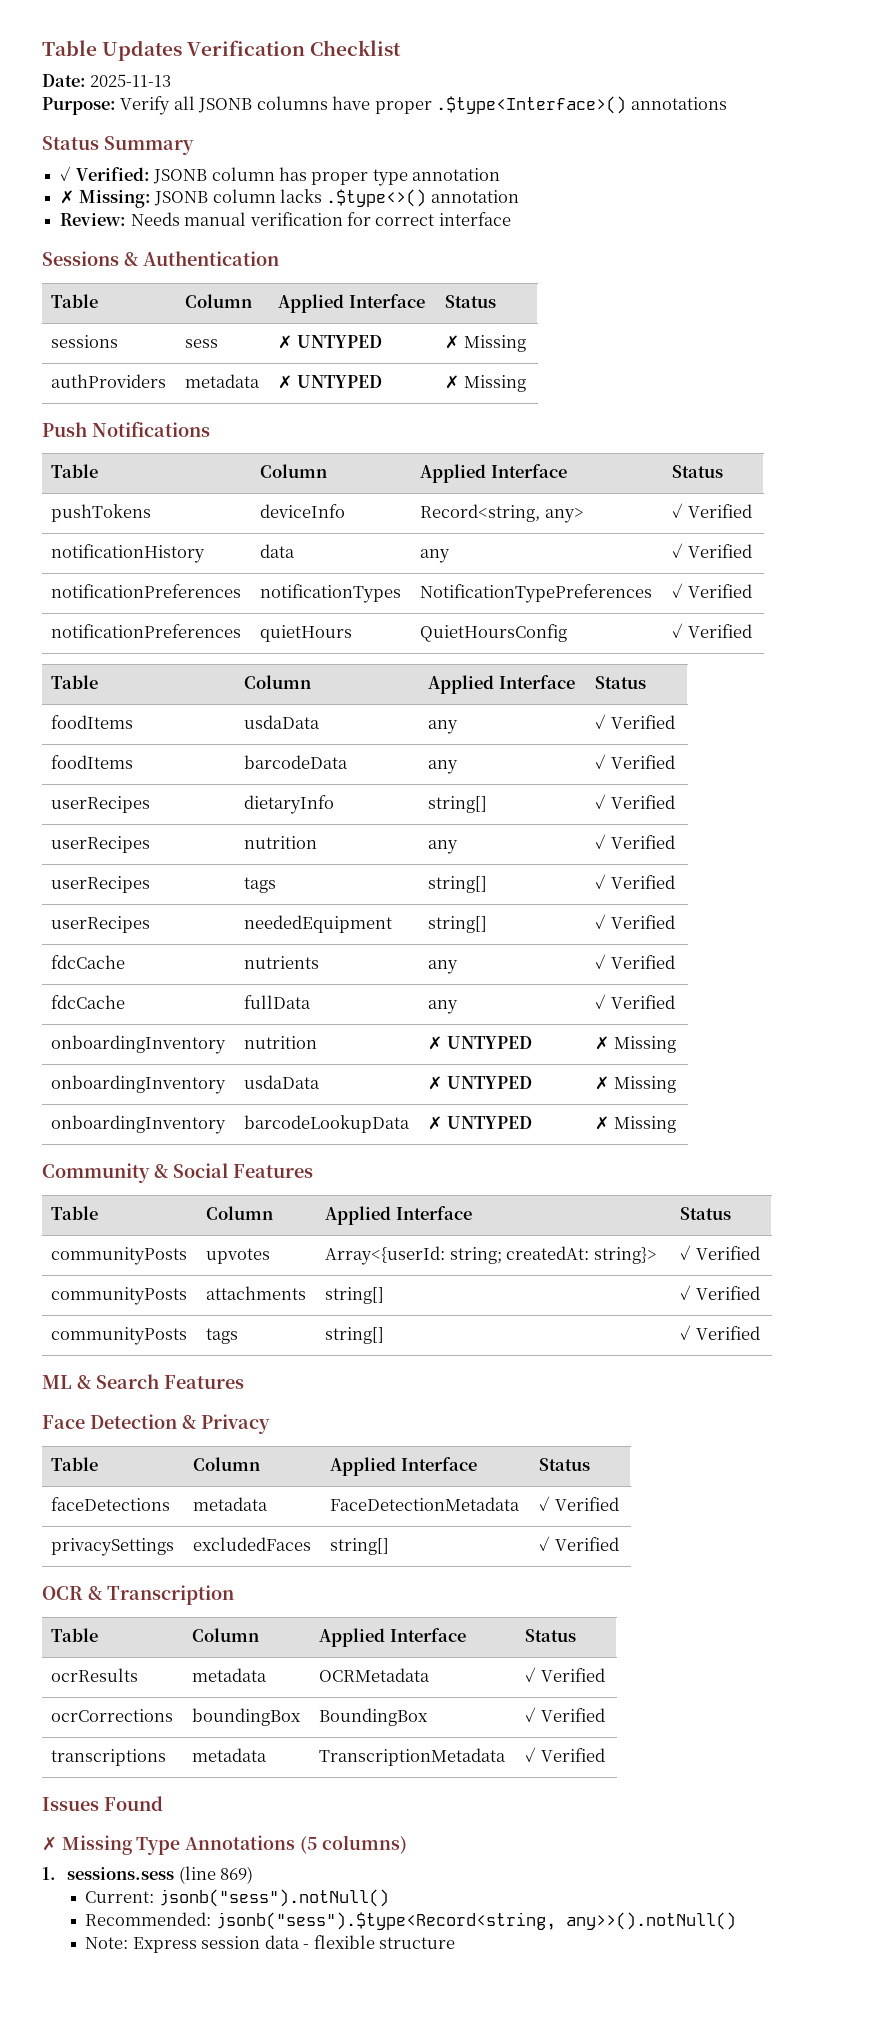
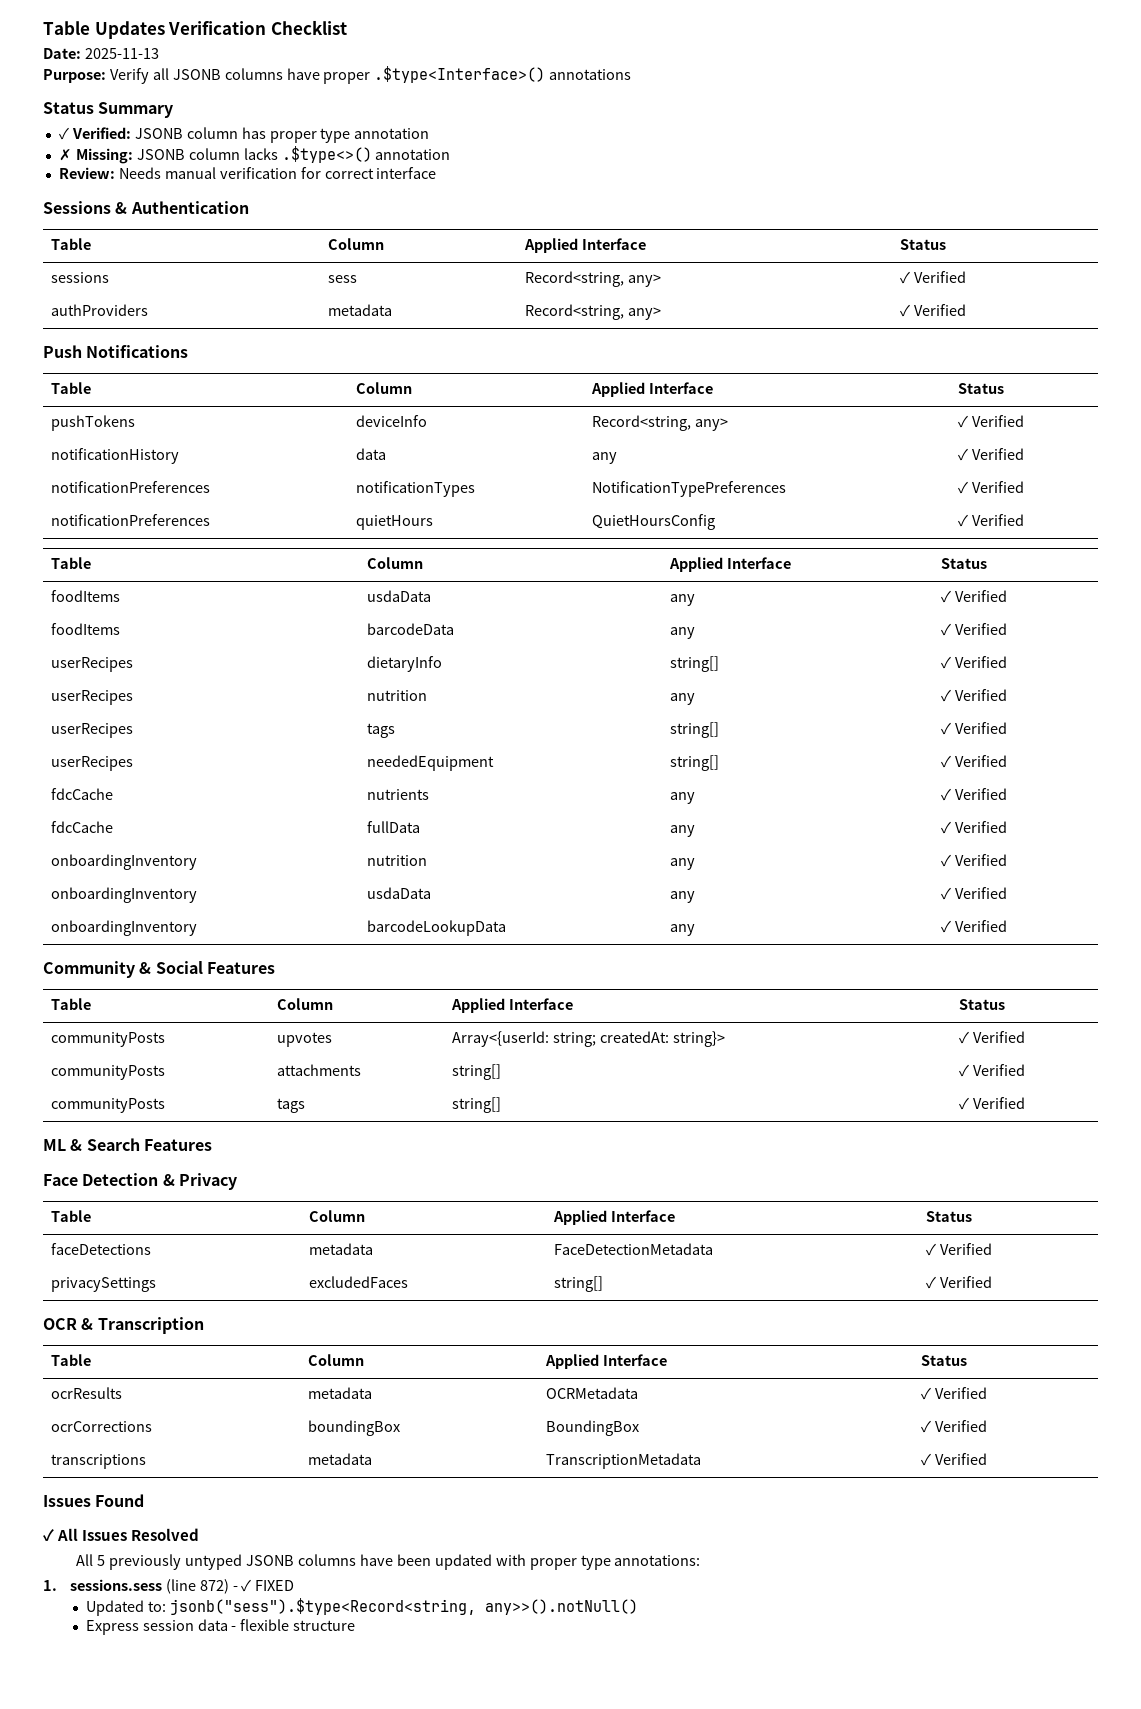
[278,335,382,349] [445,335,526,352] [51,374,167,388] [185,374,261,388] [278,375,382,389] [445,375,526,392] ✗ UNTYPED | ✗ Missing // authProviders | metadata | ✗ UNTYPED | ✗ Missing -> [525,271,662,287] [900,271,967,284] [51,304,149,316] [328,304,393,316] [525,304,662,320] [900,304,967,317] Record<string, any> | ✓ Verified // authProviders | metadata | Record<string, any> | ✓ Verified
[428,1036,532,1050] [595,1036,676,1053] [51,1075,227,1094] [244,1075,321,1089] [428,1076,532,1090] [595,1076,676,1093] [51,1115,227,1134] [244,1115,411,1133] [428,1116,532,1130] [595,1116,676,1133] ✗ UNTYPED | ✗ Missing // onboardingInventory | usdaData | ✗ UNTYPED | ✗ Missing // onboardingInventory | barcodeLookupData | ✗ UNTYPED | ✗ Missing -> [670,858,696,870] [941,854,1008,867] [51,887,198,903] [367,887,432,899] [670,891,696,903] [941,887,1008,900] [51,920,198,936] [367,920,507,936] [670,924,696,936] [941,920,1008,933] any | ✓ Verified // onboardingInventory | usdaData | any | ✓ Verified // onboardingInventory | barcodeLookupData | any | ✓ Verified
[42,1835,407,1855] [42,1866,254,1884] [85,1889,389,1907] [85,1912,212,1926] ✗ Missing Type Annotations (5 columns) // 1. sessions.sess (line 869) // Current: jsonb("sess").notNull() // Recommended: -> [43,1528,200,1542] [76,1554,701,1570] [43,1579,295,1594] [85,1600,166,1616] ✓ All Issues Resolved // All 5 previously untyped JSONB columns have been updated with proper type annotations: // 1. sessions.sess (line 872) - ✓ FIXED // Updated to:
[85,1937,129,1949] Note: -> (638, 1607) none

